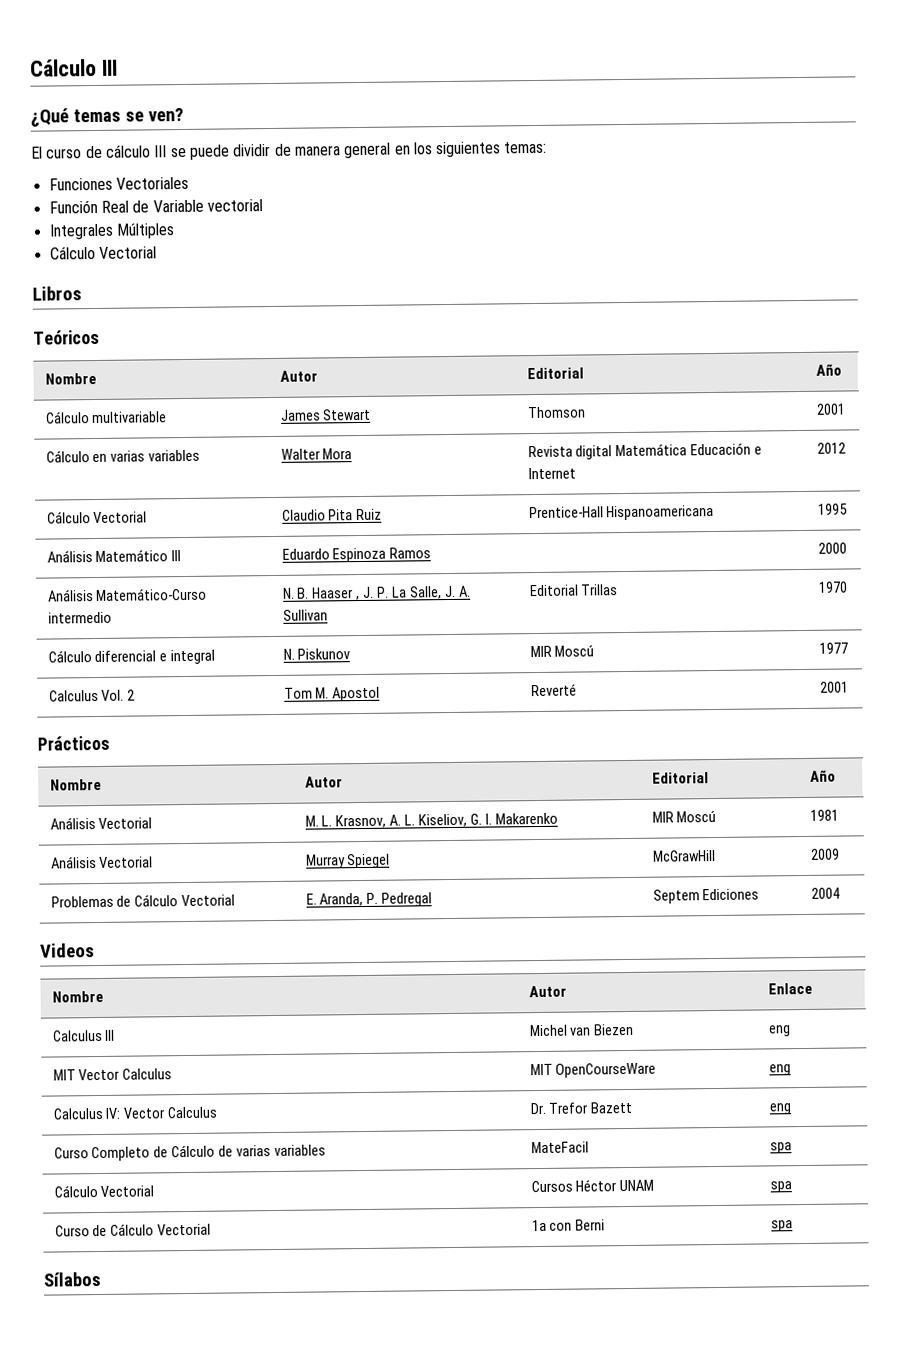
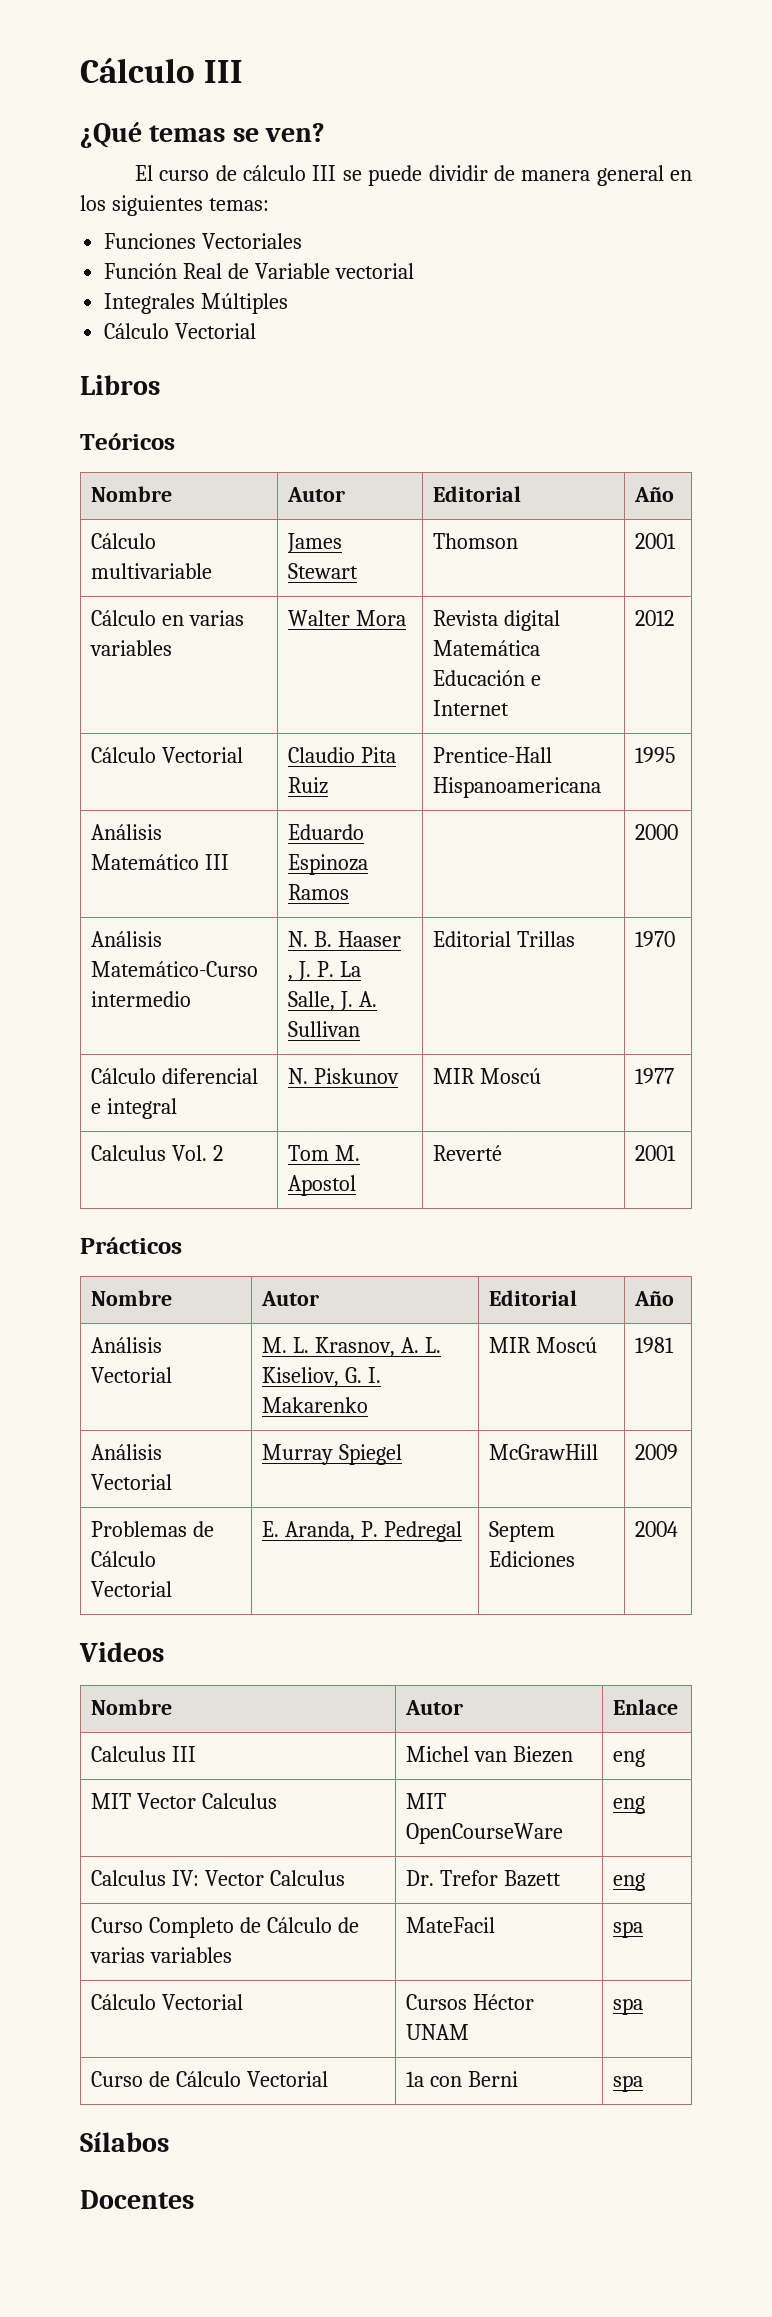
(101, 1279) none -> [80,2190,194,2209] // Docentes

